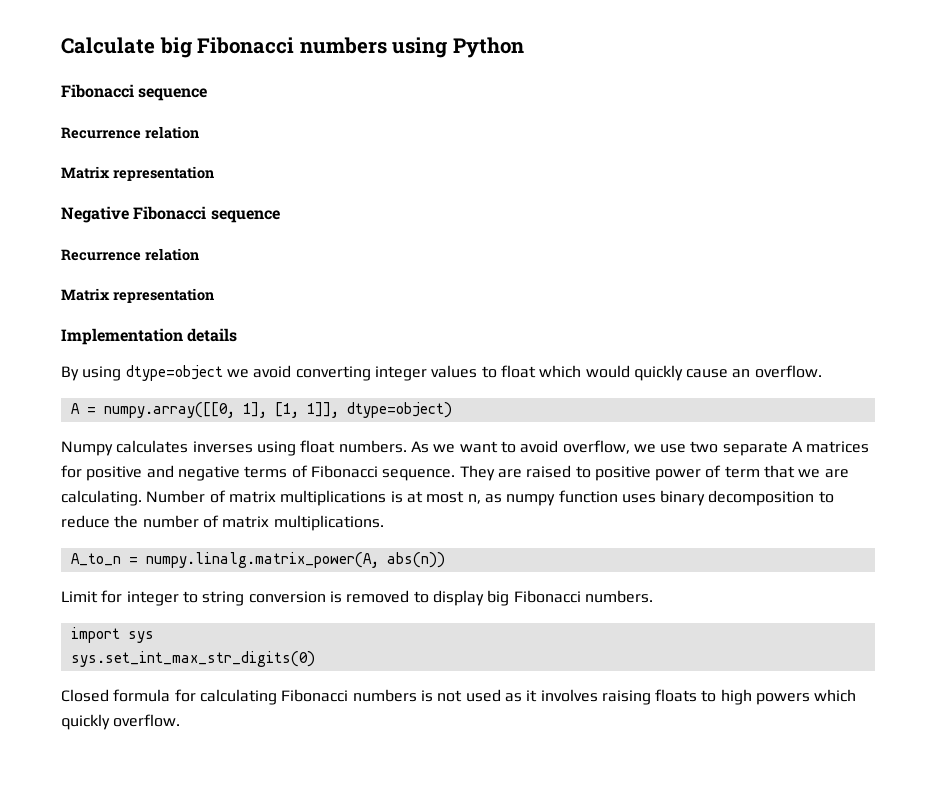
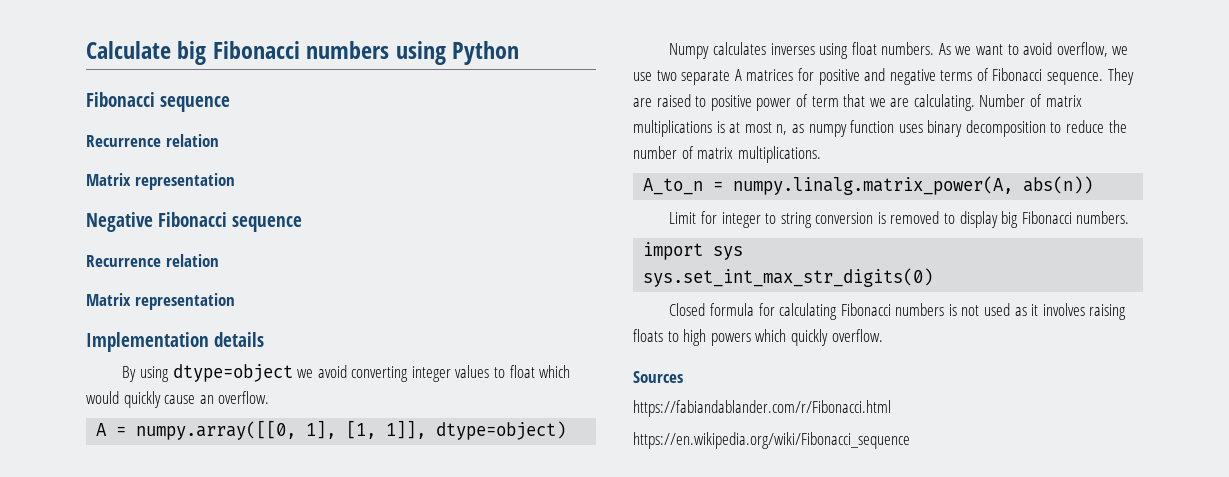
(181, 720) none -> [633,371,683,383] [633,400,891,417] [633,432,910,449] // Sources // https://fabiandablander.com/r/Fibonacci.html // https://en.wikipedia.org/wiki/Fibonacci_sequence

